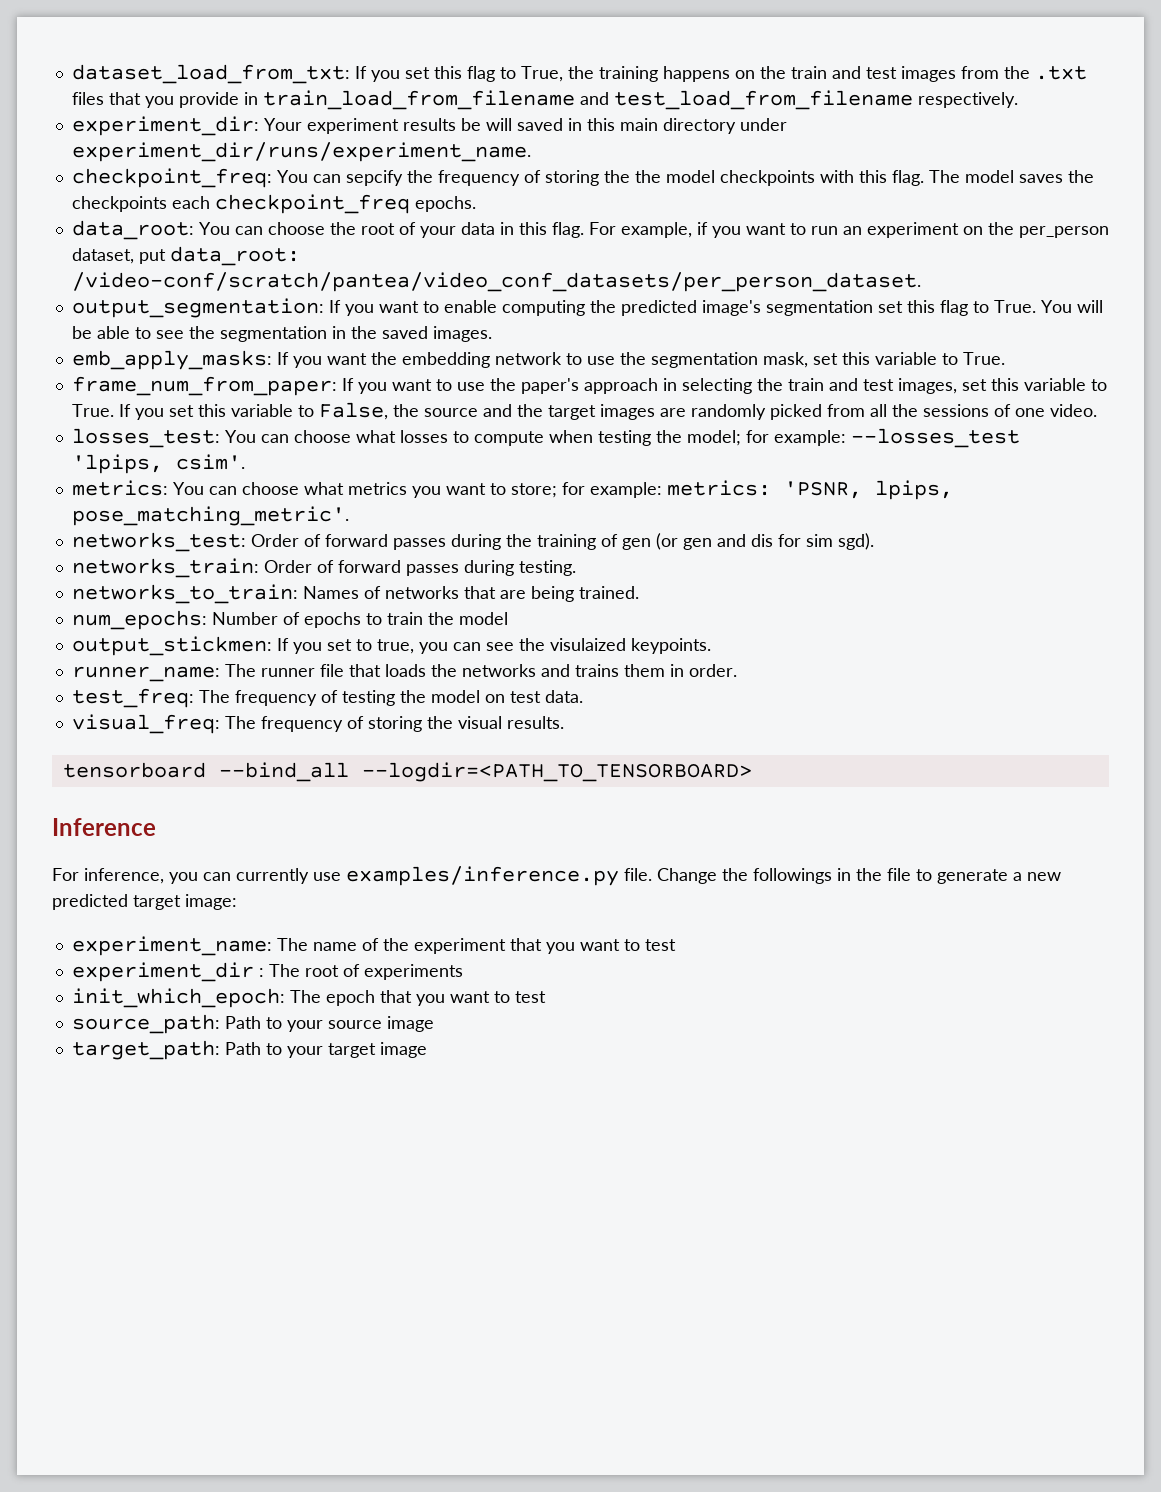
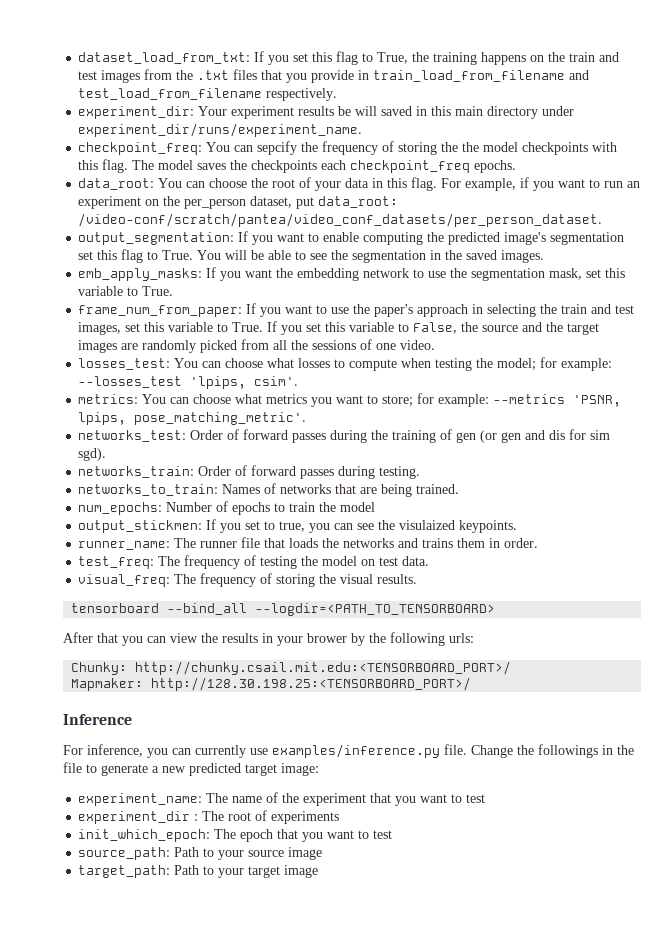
[666,480,771,496] metrics: -> [493,394,566,404] --metrics
(752, 772) none -> [63,632,474,646] [71,661,512,675] [71,677,472,691] // After that you can view the results in your brower by the following urls: // Chunky: http://chunky.csail.mit.edu:<TENSORBOARD_PORT>/ // Mapmaker: http://128.30.198.25:<TENSORBOARD_PORT>/

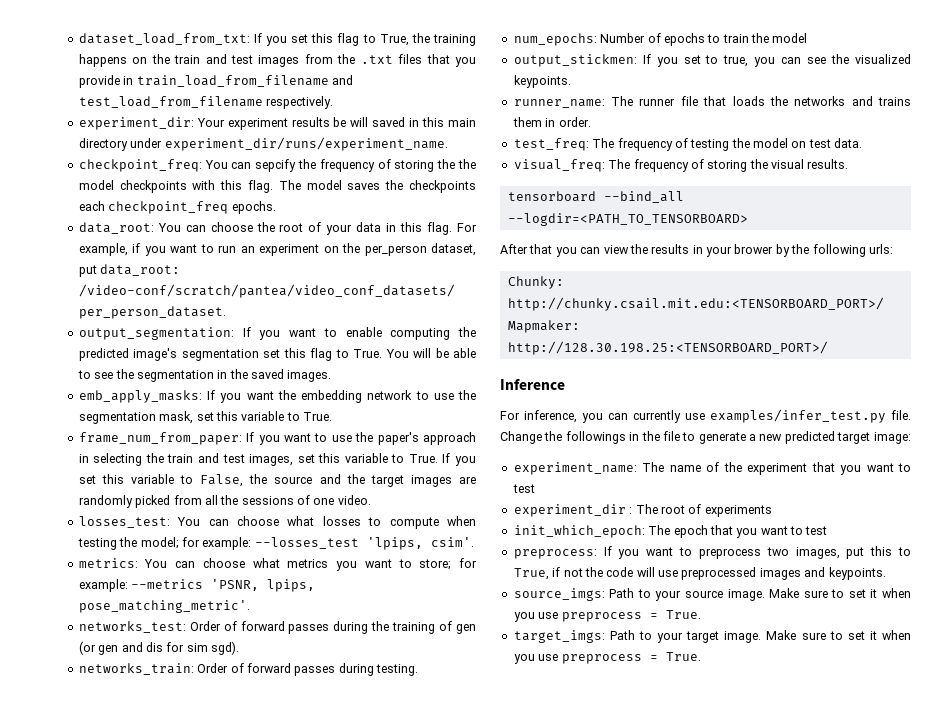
[78,483,460,497] // networks_to_train: Names of networks that are being trained. -> (418, 670) none
[399,520,456,530] visulaized -> [855,54,912,64] visualized
[272,744,440,758] examples/inference.py -> [710,409,886,423] examples/infer_test.py
[78,847,323,860] [78,865,319,878] source_path: Path to your source image // target_path: Path to your target image -> [513,546,911,559] [513,567,886,580] [513,588,911,601] [513,610,701,622] [513,630,912,643] [513,652,701,664] preprocess: If you want to preprocess two images, put this to True, if not the code will use preprocessed images and keypoints. // source_imgs: Path to your source image. Make sure to set it when you use preprocess = True. // target_imgs: Path to your target image. Make sure to set it when you use preprocess = True.

